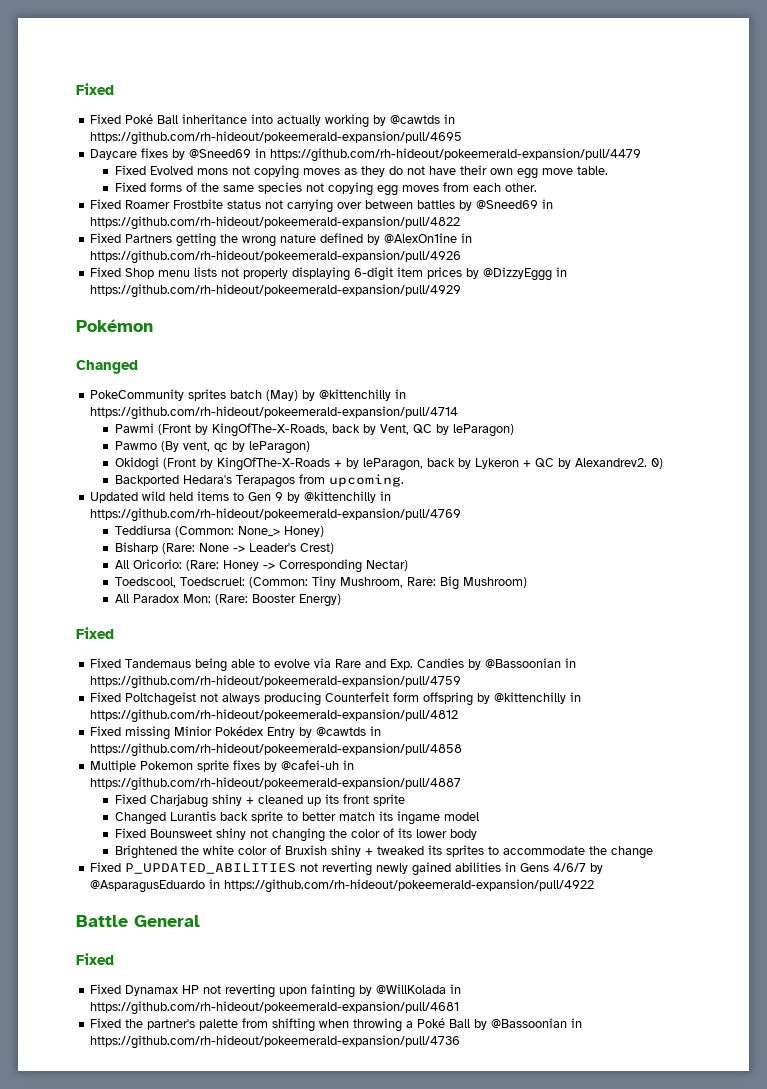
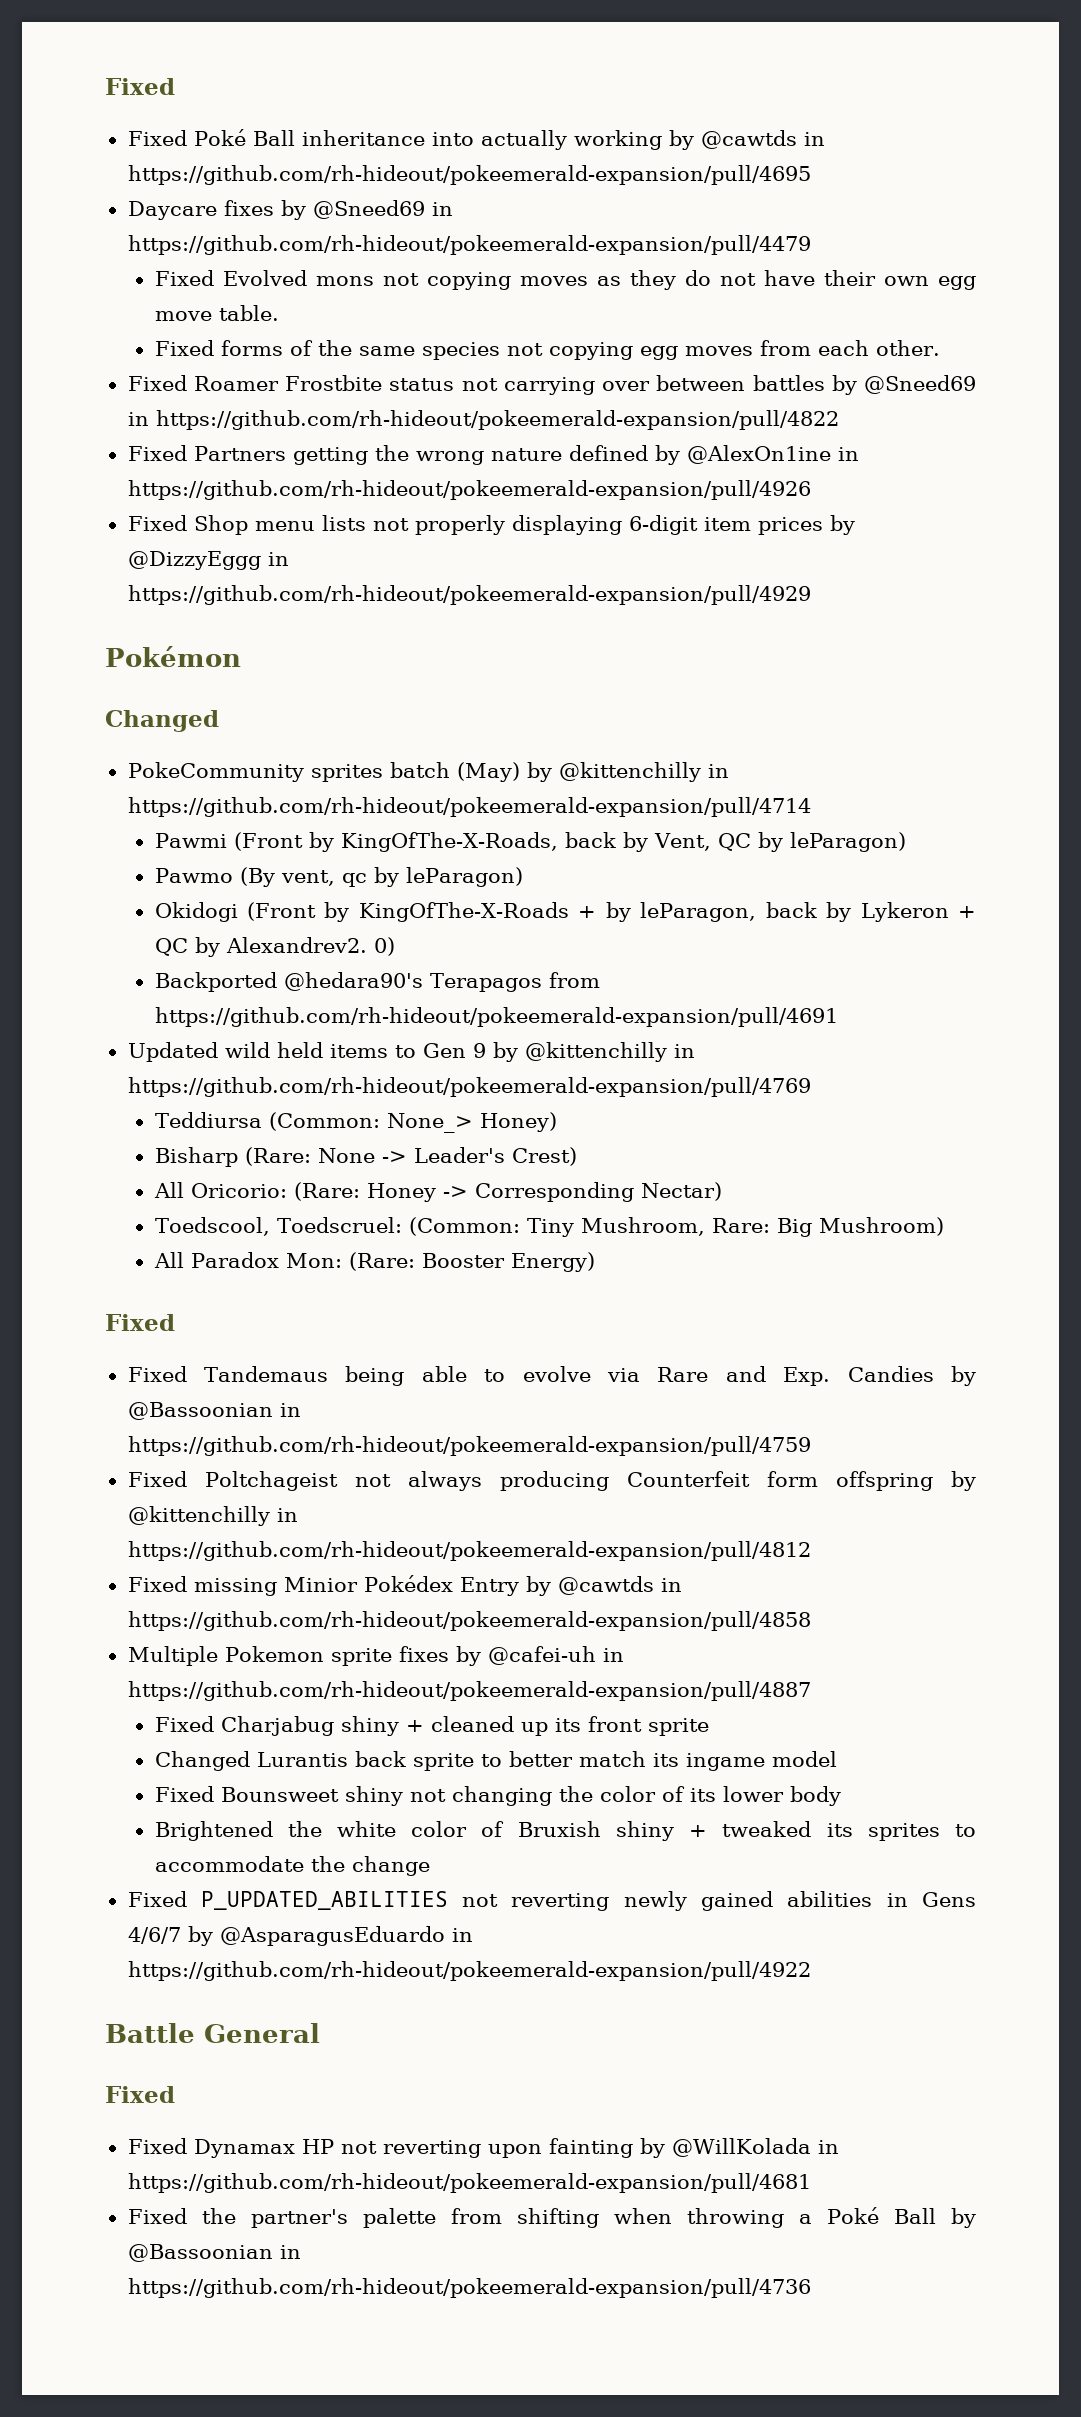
[182,475,232,484] Hedara's -> [283,972,423,991] @hedara90's
[328,474,404,487] upcoming. -> [154,1007,838,1027] https://github.com/rh-hideout/pokeemerald-expansion/pull/4691

